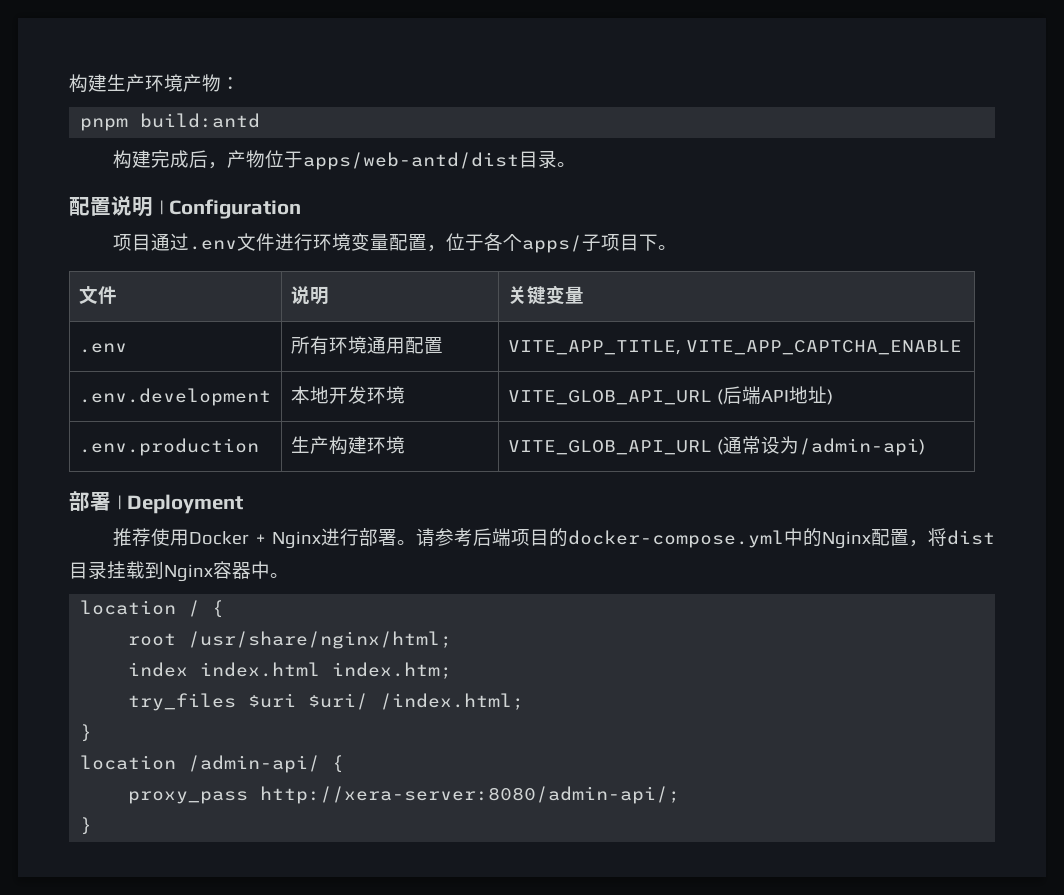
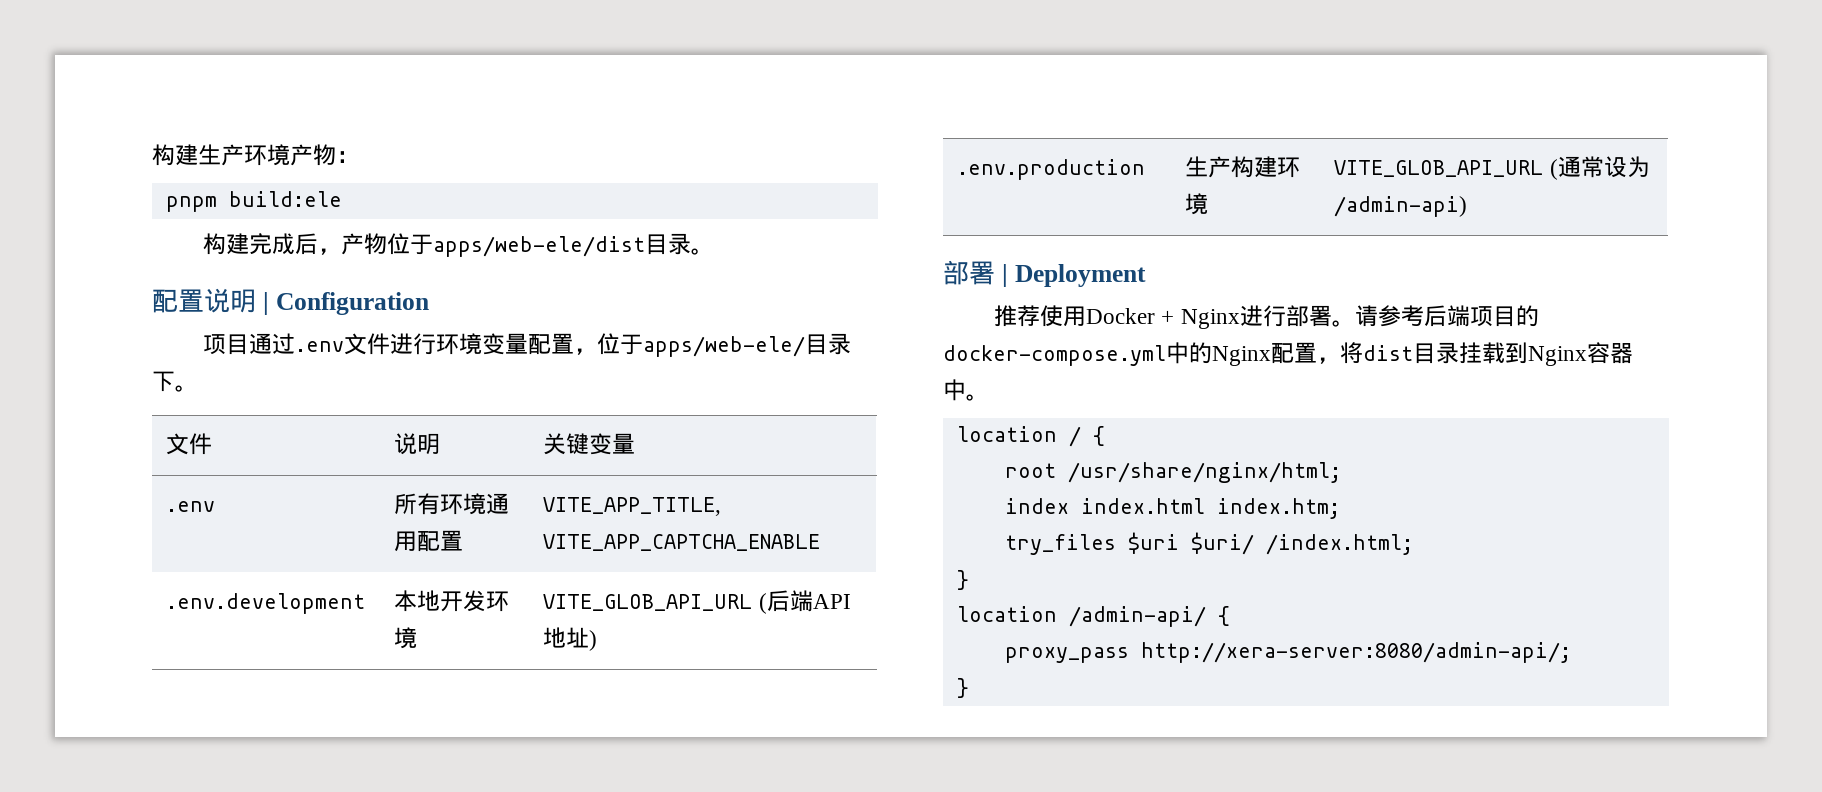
[140,113,261,128] build:antd -> [228,191,342,207] build:ele
[302,152,519,170] apps/web-antd/dist -> [433,236,646,257] apps/web-ele/dist
[483,233,639,253] 各个apps/子项目 -> [643,333,852,357] apps/web-ele/目录

